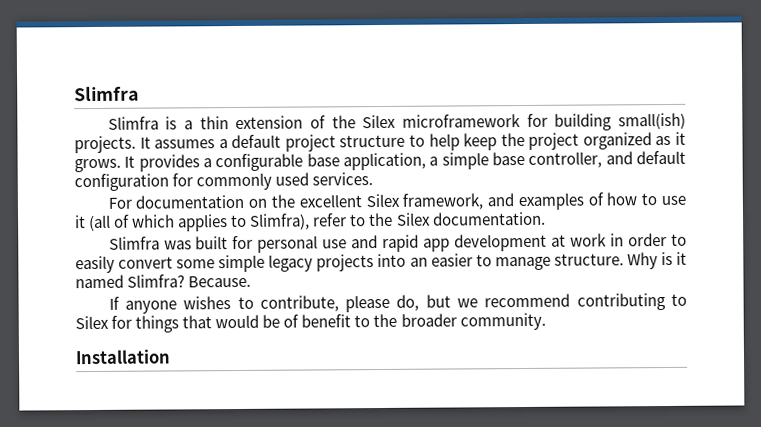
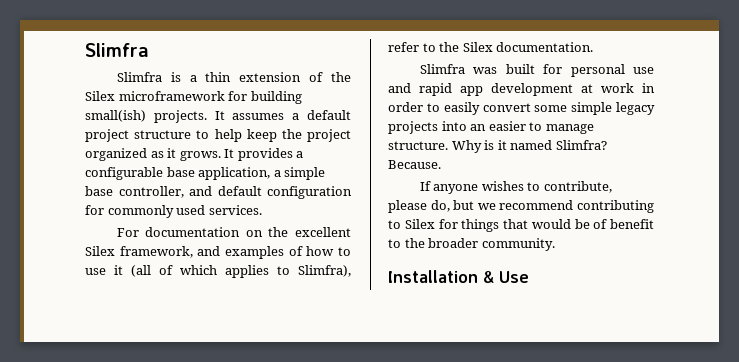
(171, 357) none -> [483,271,529,283] & Use

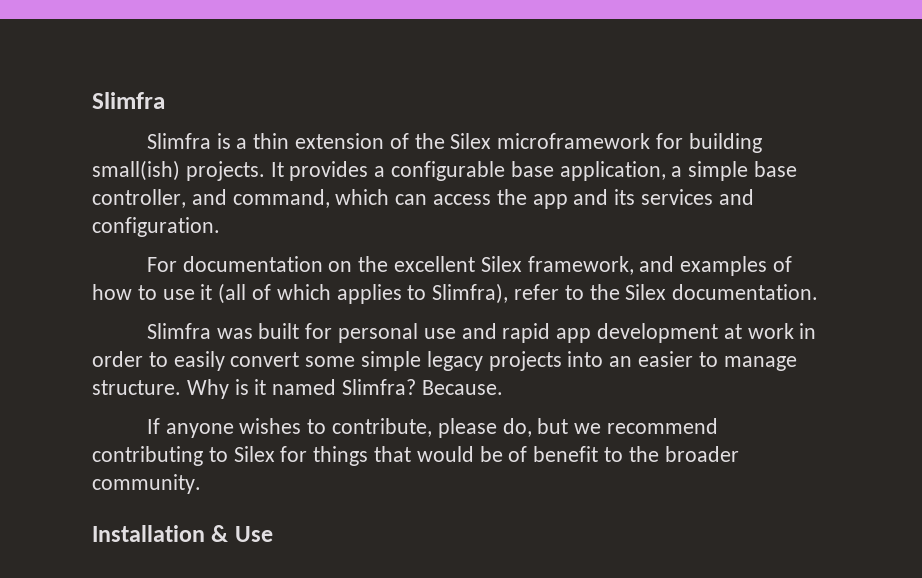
[232,110,352,120] [85,129,351,142] [85,148,235,161] assumes a default project structure to help keep the project organized as it grows. It -> (284, 169) none
[217,186,352,199] [85,205,262,218] default configuration for commonly used services. -> [232,189,754,209] [92,217,220,237] command, which can access the app and its services and configuration.

